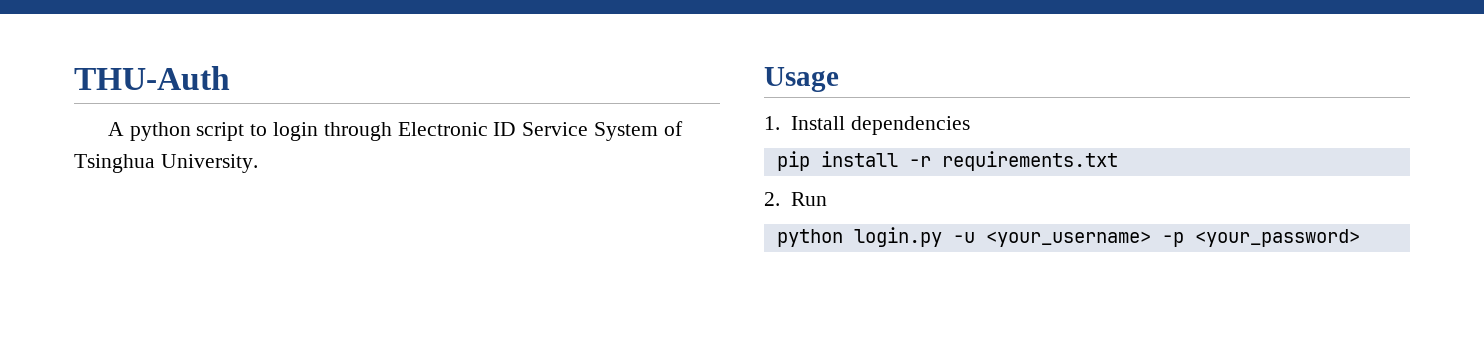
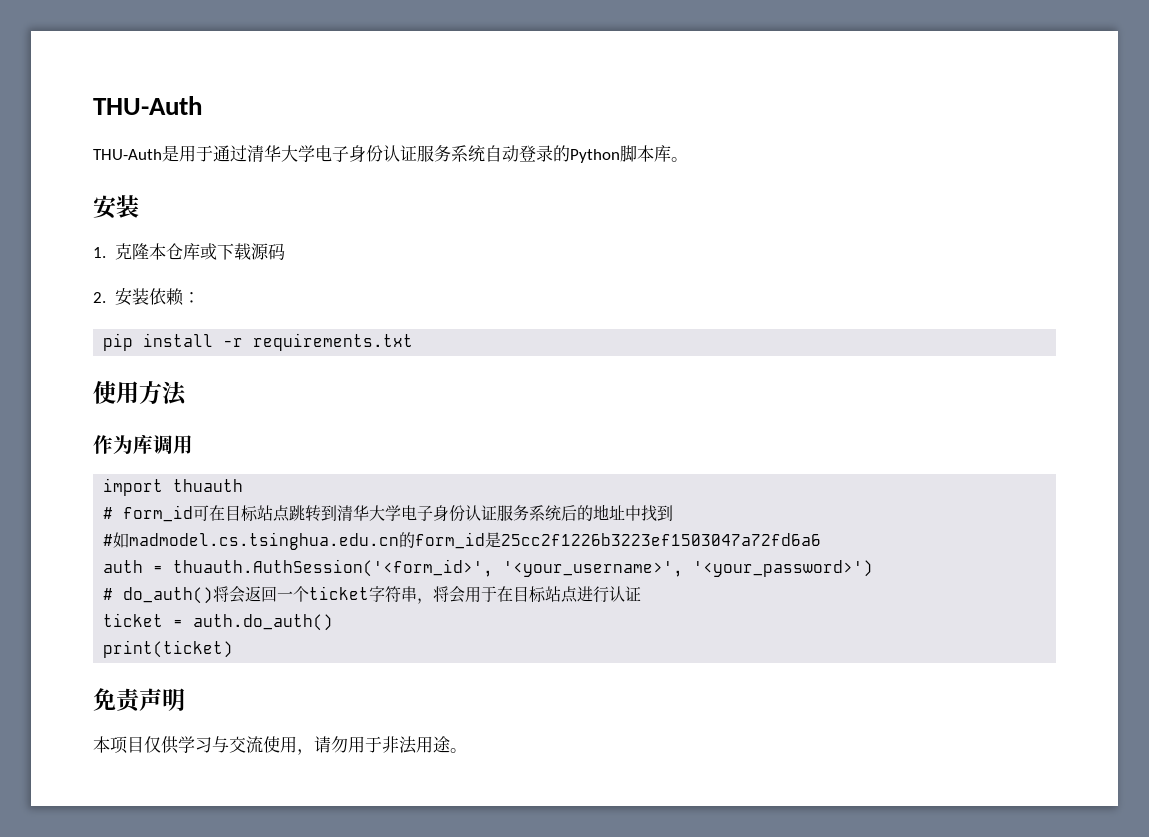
[107,121,683,141] [74,154,258,173] [764,67,839,92] [764,116,970,135] [776,151,1118,171] [764,192,827,206] [776,227,1360,247] A python script to login through Electronic ID Service System of Tsinghua University. // Usage // 1. Install dependencies // pip install -r requirements.txt // 2. Run // python login.py -u <your_username> -p <your_password> -> [93,145,688,163] [93,195,139,219] [93,243,285,260] [93,288,200,306] [103,333,414,351] [93,381,187,406] [93,434,193,454] [103,478,244,496] [103,504,674,522] [103,532,822,550] [103,559,874,577] [103,586,642,604] [103,613,334,631] [103,640,234,658] [93,688,185,713] [93,736,467,755] THU-Auth是用于通过清华大学电子身份认证服务系统自动登录的Python脚本库。 // 安装 // 1.克隆本仓库或下载源码 // 2.安装依赖： // pip install -r requirements.txt // 使用方法 // 作为库调用 // import thuauth // # form_id可在目标站点跳转到清华大学电子身份认证服务系统后的地址中找到 // #如madmodel.cs.tsinghua.edu.cn的form_id是25cc2f1226b3223ef1503047a72fd6a6 // auth = thuauth.AuthSession('<form_id>', '<your_username>', '<your_password>') // # do_auth()将会返回一个ticket字符串，将会用于在目标站点进行认证 // ticket = auth.do_auth() // print(ticket) // 免责声明 // 本项目仅供学习与交流使用，请勿用于非法用途。

